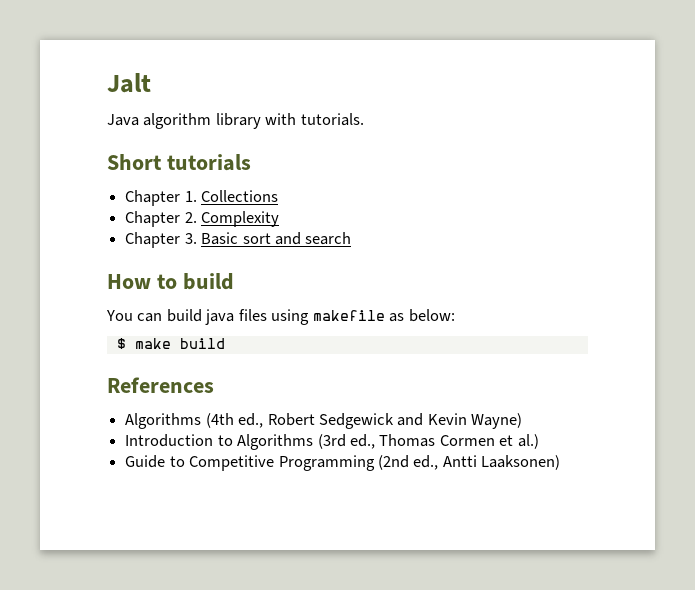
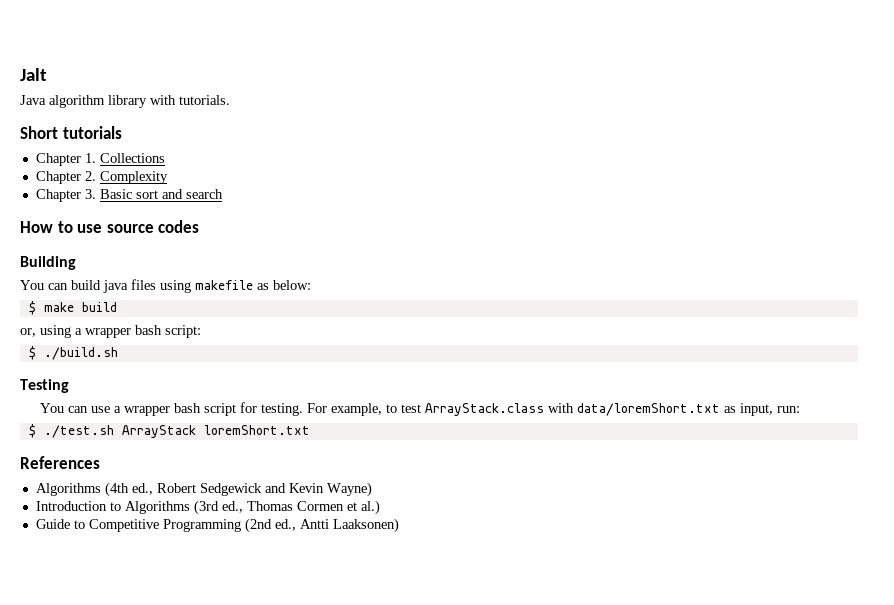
[182,273,234,290] build -> [77,220,200,233] [20,256,76,270] use source codes // Building
(225, 343) none -> [20,325,201,338] [28,346,118,360] [20,379,69,393] [39,402,800,416] [28,424,310,438] // or, using a wrapper bash script: // $ ./build.sh // Testing // You can use a wrapper bash script for testing. For example, to test ArrayStack.class with data/loremShort.txt as input, run: // $ ./test.sh ArrayStack loremShort.txt

